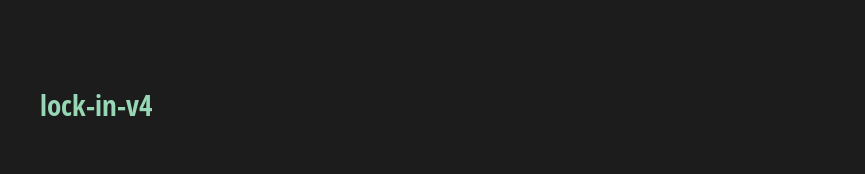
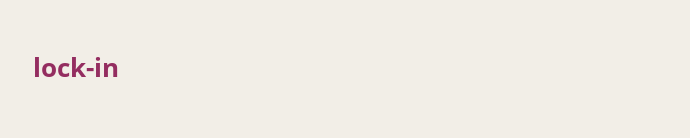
[40,94,152,116] lock-in-v4 -> [33,57,119,77] lock-in

